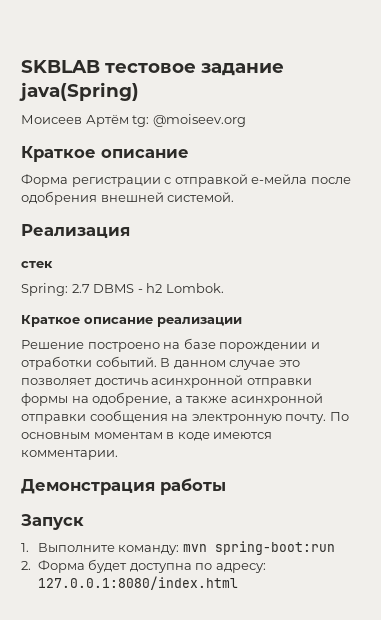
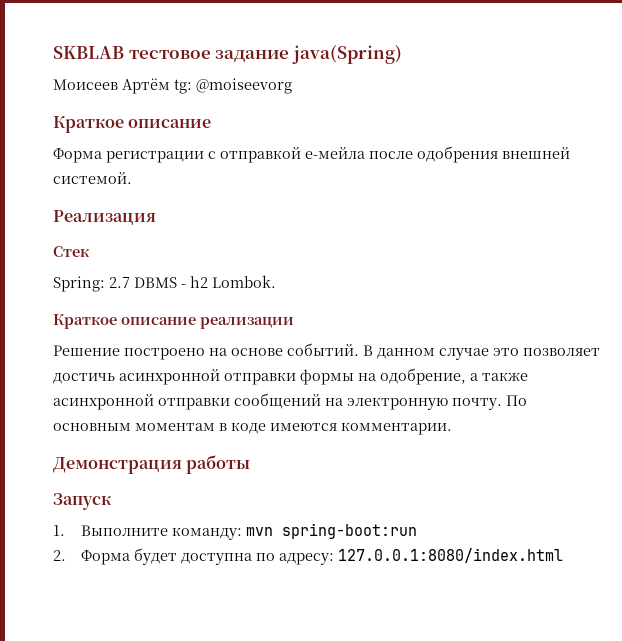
[152,114,246,127] @moiseev.org -> [196,78,292,94] @moiseevorg
[21,261,53,268] стек -> [53,246,90,257] Cтек
[183,338,320,352] [21,356,92,370] базе порождении и отработки -> [231,348,283,356] основе
[89,410,168,423] сообщения -> [234,393,321,409] сообщений

